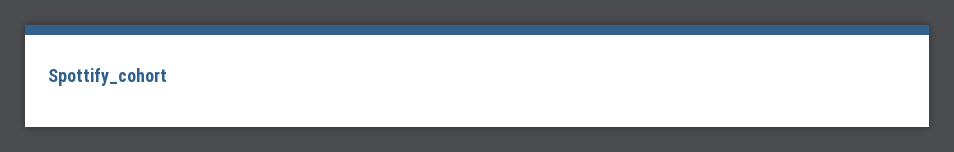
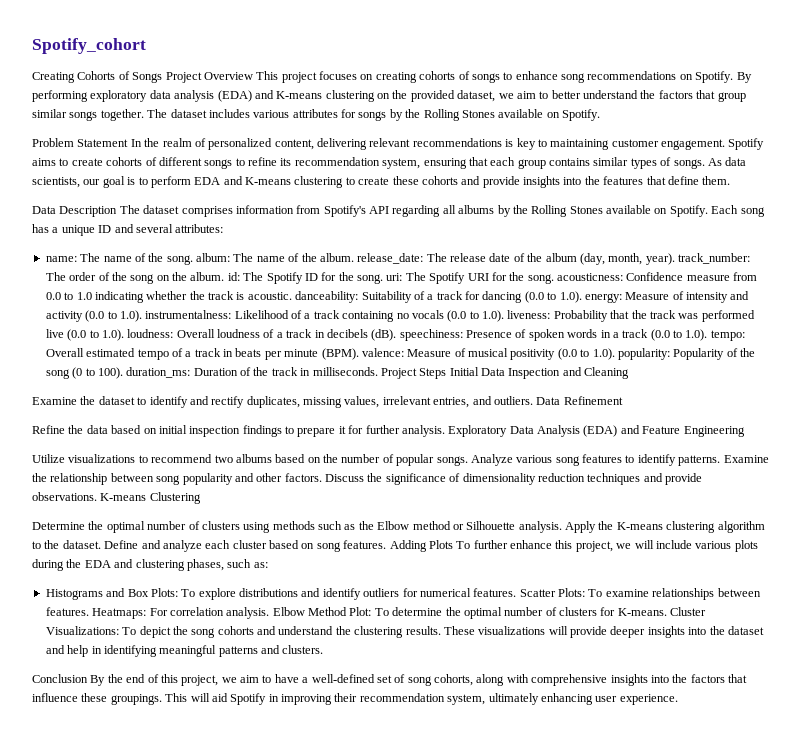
[48,68,167,86] Spottify_cohort -> [32,38,146,54] [32,71,752,83] [32,90,746,102] [32,109,600,121] [32,138,765,150] [32,157,747,169] [32,176,731,188] [32,205,765,217] [32,224,224,236] [45,253,750,265] [45,272,758,284] [45,291,750,303] [45,310,755,322] [45,329,745,341] [45,348,755,360] [45,367,630,379] [32,396,623,408] [32,425,745,437] [32,454,769,466] [32,473,702,485] [32,492,201,504] [32,521,765,533] [32,540,758,552] [32,559,268,571] [45,588,761,600] [45,607,707,619] [45,626,764,638] [45,645,324,657] [32,674,747,686] [32,693,678,705] Spotify_cohort // Creating Cohorts of Songs Project Overview This project focuses on creating cohorts of songs to enhance song recommendations on Spotify. By performing exploratory data analysis (EDA) and K-means clustering on the provided dataset, we aim to better understand the factors that group similar songs together. The dataset includes various attributes for songs by the Rolling Stones available on Spotify. // Problem Statement In the realm of personalized content, delivering relevant recommendations is key to maintaining customer engagement. Spotify aims to create cohorts of different songs to refine its recommendation system, ensuring that each group contains similar types of songs. As data scientists, our goal is to perform EDA and K-means clustering to create these cohorts and provide insights into the features that define them. // Data Description The dataset comprises information from Spotify's API regarding all albums by the Rolling Stones available on Spotify. Each song has a unique ID and several attributes: // name: The name of the song. album: The name of the album. release_date: The release date of the album (day, month, year). track_number: The order of the song on the album. id: The Spotify ID for the song. uri: The Spotify URI for the song. acousticness: Confidence measure from 0.0 to 1.0 indicating whether the track is acoustic. danceability: Suitability of a track for dancing (0.0 to 1.0). energy: Measure of intensity and activity (0.0 to 1.0). instrumentalness: Likelihood of a track containing no vocals (0.0 to 1.0). liveness: Probability that the track was performed live (0.0 to 1.0). loudness: Overall loudness of a track in decibels (dB). speechiness: Presence of spoken words in a track (0.0 to 1.0). tempo: Overall estimated tempo of a track in beats per minute (BPM). valence: Measure of musical positivity (0.0 to 1.0). popularity: Popularity of the song (0 to 100). duration_ms: Duration of the track in milliseconds. Project Steps Initial Data Inspection and Cleaning // Examine the dataset to identify and rectify duplicates, missing values, irrelevant entries, and outliers. Data Refinement // Refine the data based on initial inspection findings to prepare it for further analysis. Exploratory Data Analysis (EDA) and Feature Engineering // Utilize visualizations to recommend two albums based on the number of popular songs. Analyze various song features to identify patterns. Examine the relationship between song popularity and other factors. Discuss the significance of dimensionality reduction techniques and provide observations. K-means Clustering // Determine the optimal number of clusters using methods such as the Elbow method or Silhouette analysis. Apply the K-means clustering algorithm to the dataset. Define and analyze each cluster based on song features. Adding Plots To further enhance this project, we will include various plots during the EDA and clustering phases, such as: // Histograms and Box Plots: To explore distributions and identify outliers for numerical features. Scatter Plots: To examine relationships between features. Heatmaps: For correlation analysis. Elbow Method Plot: To determine the optimal number of clusters for K-means. Cluster Visualizations: To depict the song cohorts and understand the clustering results. These visualizations will provide deeper insights into the dataset and help in identifying meaningful patterns and clusters. // Conclusion By the end of this project, we aim to have a well-defined set of song cohorts, along with comprehensive insights into the factors that influence these groupings. This will aid Spotify in improving their recommendation system, ultimately enhancing user experience.

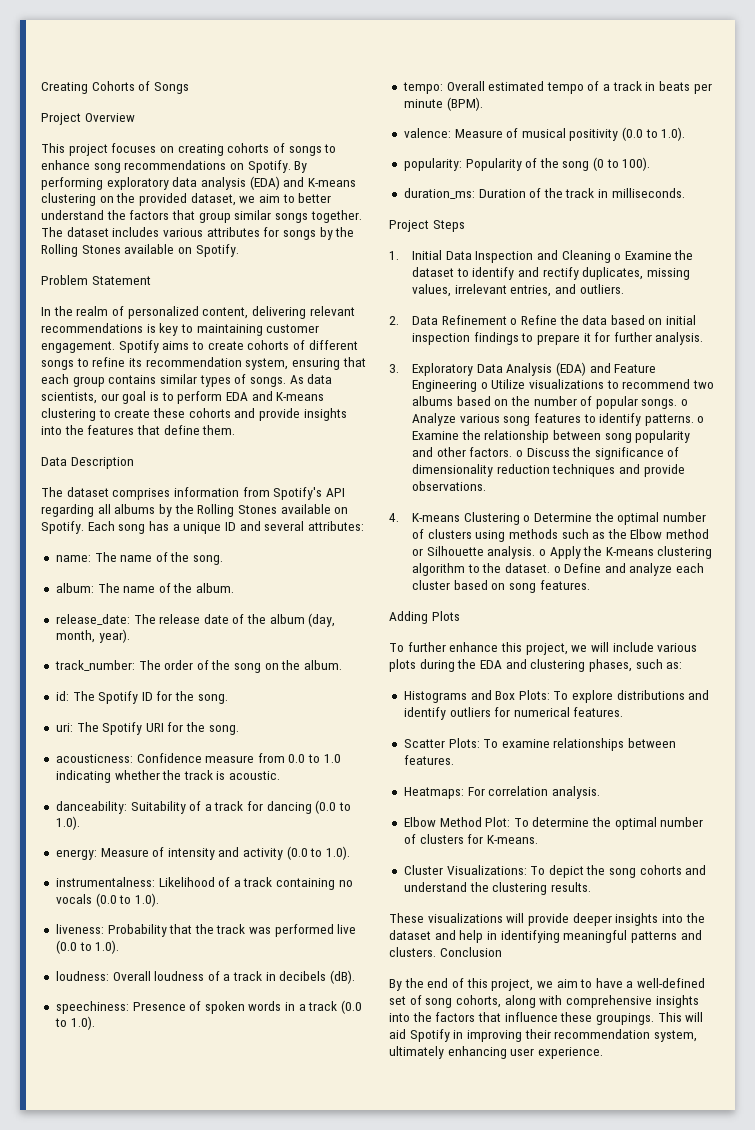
[32,38,146,54] Spotify_cohort // -> (41, 88) none
(163, 77) none -> (189, 88) //
(253, 76) none -> (135, 117) //
(129, 143) none -> (151, 280) //
(118, 211) none -> (134, 463) //
(193, 260) none -> (224, 560) //
(354, 257) none -> (235, 588) //
(675, 259) none -> (130, 636) //
(225, 276) none -> (343, 665) //
(383, 279) none -> (228, 699) //
(554, 279) none -> (239, 730) //
(292, 296) none -> (281, 775) //
(582, 297) none -> (80, 823) //
(142, 316) none -> (351, 853) //
(504, 316) none -> (159, 900) //
(124, 335) none -> (120, 947) //
(397, 335) none -> (356, 977) //
(708, 335) none -> (95, 1023) //
(359, 354) none -> (483, 104) //
(615, 354) none -> (686, 134) //
(123, 373) none -> (651, 164) //
(378, 371) none -> (685, 193) //
(447, 373) none -> [389,251,399,260] // 1.
(630, 373) // -> [614,253,622,260] o
(533, 400) none -> [389,316,399,325] // 2.
(623, 400) // -> [510,318,518,325] o
(445, 431) none -> [389,364,399,373] // 3.
(745, 431) // -> [480,382,488,389] o
(468, 461) none -> [681,399,689,406] o
(721, 460) none -> [697,416,705,423] o
(322, 477) none -> [515,450,523,457] o
(97, 496) none -> [389,513,399,522] // 4.
(201, 498) // -> [523,515,531,522] o
(562, 527) none -> [538,549,546,556] o
(101, 544) none -> [553,566,561,573] o
(387, 544) none -> (590, 585) //
(453, 544) none -> (460, 616) //
(517, 592) none -> (624, 712) //
(89, 611) none -> (454, 760) //
(270, 613) none -> (600, 792) //
(667, 612) none -> (538, 839) //
(441, 630) none -> (591, 887) //
[32,674,88,683] // Conclusion -> [439,947,502,957] Conclusion //

